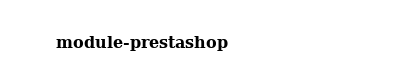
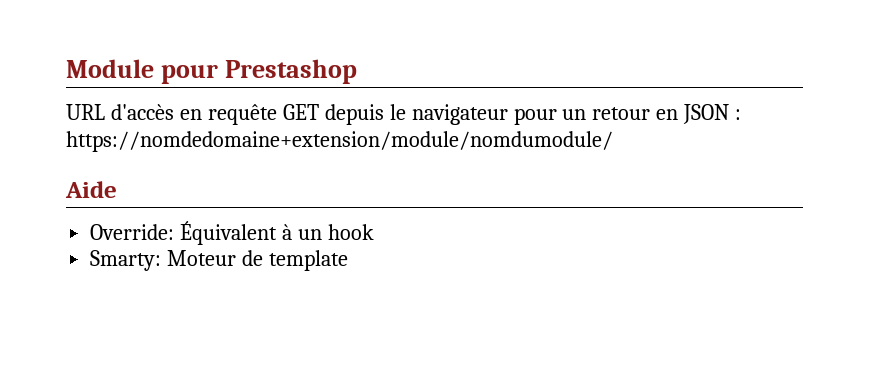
[56,36,228,51] module-prestashop -> [66,59,357,84] [66,104,742,125] [66,131,613,152] [65,181,117,198] [90,221,374,245] [90,250,349,271] Module pour Prestashop // URL d'accès en requête GET depuis le navigateur pour un retour en JSON : https://nomdedomaine+extension/module/nomdumodule/ // Aide // Override: Équivalent à un hook // Smarty: Moteur de template

